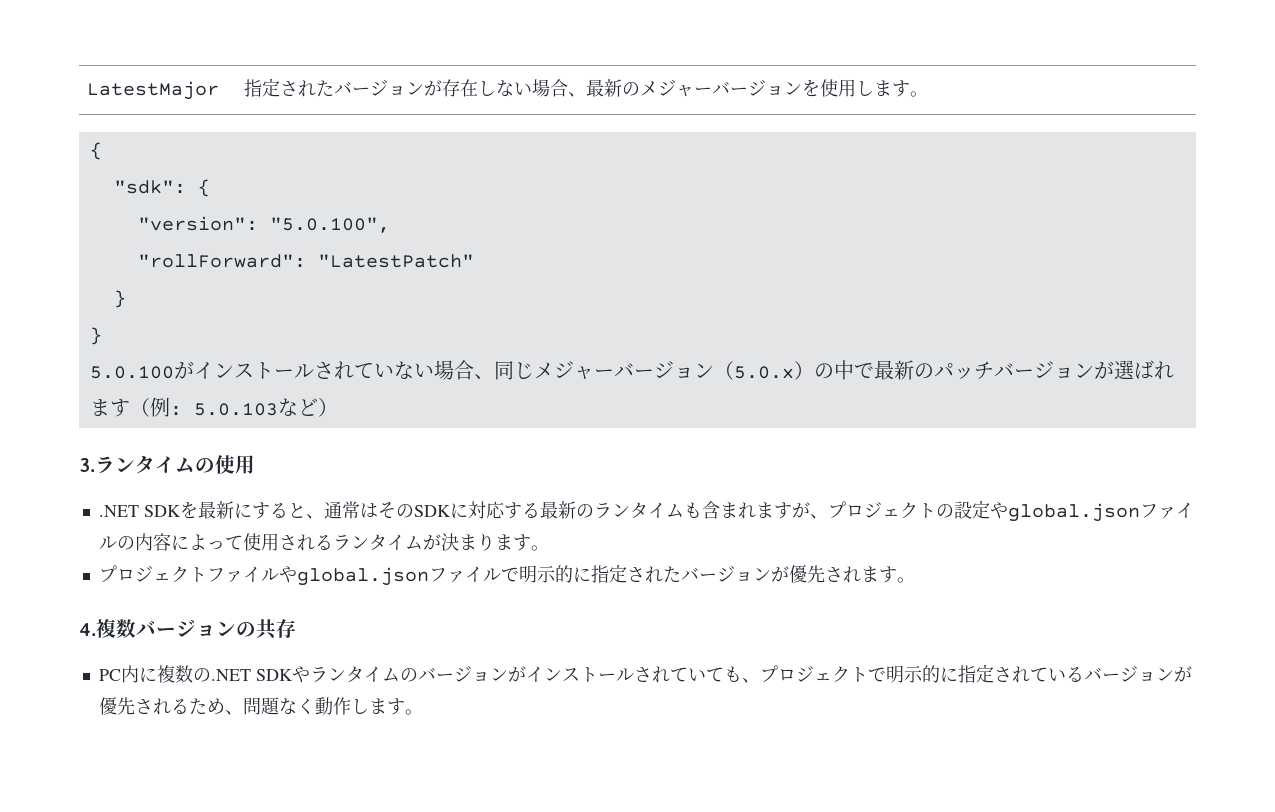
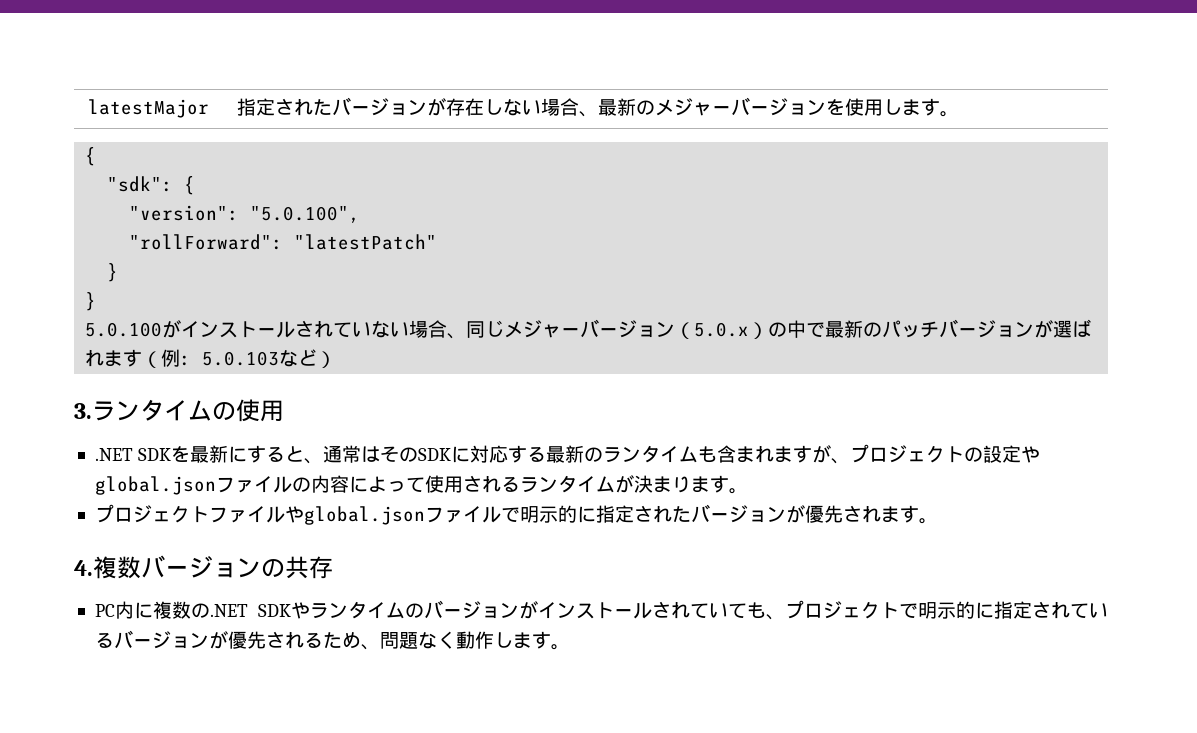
[86,81,219,100] LatestMajor -> [87,99,209,118] latestMajor
[317,254,474,268] "LatestPatch" -> [294,234,438,250] "latestPatch"

